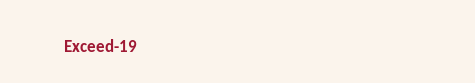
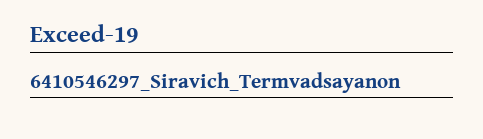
(137, 45) none -> [30,72,401,93] // 6410546297_Siravich_Termvadsayanon

